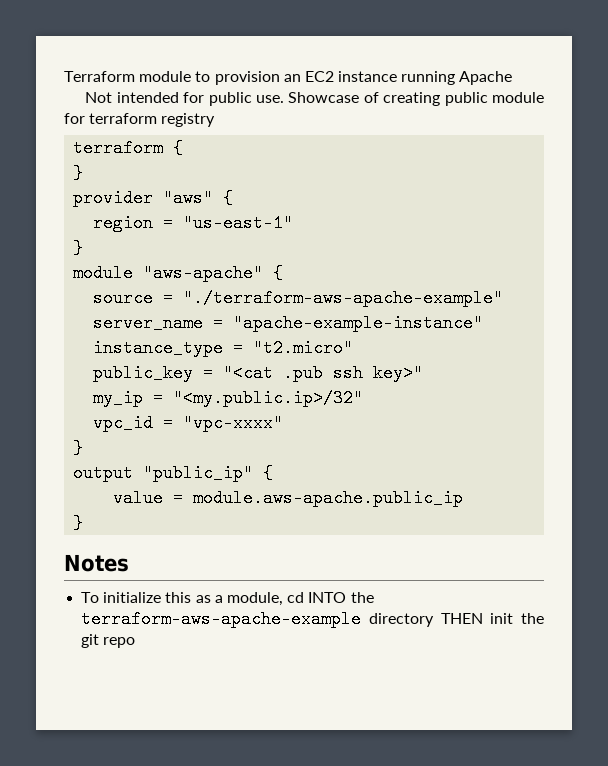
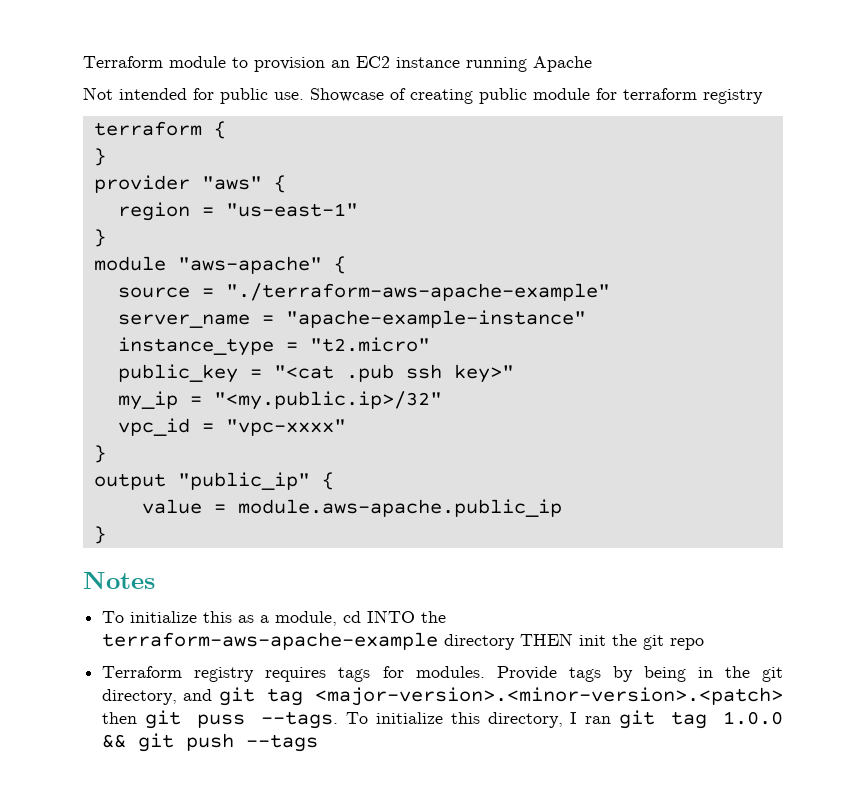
(136, 642) none -> [102,666,783,682] [102,687,783,706] [102,710,783,729] [102,733,319,752] // Terraform registry requires tags for modules. Provide tags by being in the git directory, and git tag <major-version>.<minor-version>.<patch> then git puss --tags. To initialize this directory, I ran git tag 1.0.0 && git push --tags

